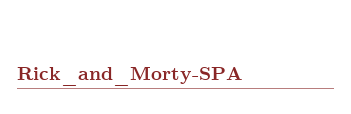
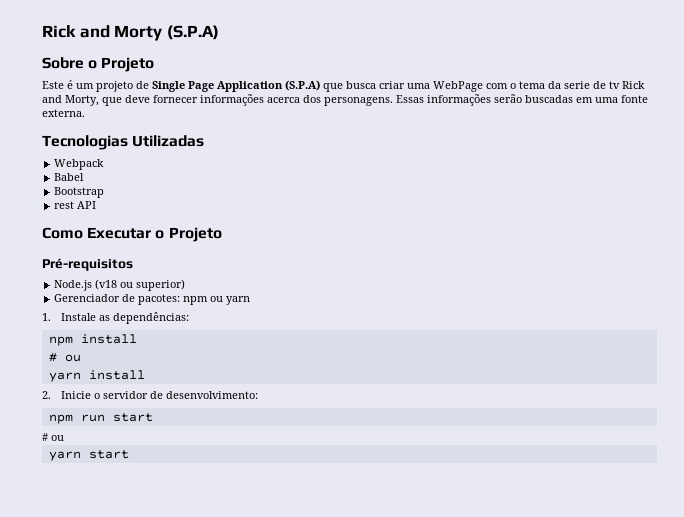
[17,66,243,86] Rick_and_Morty-SPA -> [42,25,219,41] [42,57,155,72] [42,80,645,92] [42,94,648,106] [42,109,85,117] [42,135,205,150] [54,159,105,170] [54,173,85,181] [54,187,105,198] [54,201,97,209] [42,227,222,242] [42,258,133,271] [54,279,186,291] [54,294,251,305] [42,312,190,324] [48,334,137,346] [48,353,81,362] [48,370,145,382] [42,391,259,399] [48,413,153,424] [42,433,64,441] [48,450,129,461] Rick and Morty (S.P.A) // Sobre o Projeto // Este é um projeto de Single Page Application (S.P.A) que busca criar uma WebPage com o tema da serie de tv Rick and Morty, que deve fornecer informações acerca dos personagens. Essas informações serão buscadas em uma fonte externa. // Tecnologias Utilizadas // Webpack // Babel // Bootstrap // rest API // Como Executar o Projeto // Pré-requisitos // Node.js (v18 ou superior) // Gerenciador de pacotes: npm ou yarn // 1. Instale as dependências: // npm install // # ou // yarn install // 2. Inicie o servidor de desenvolvimento: // npm run start // # ou // yarn start

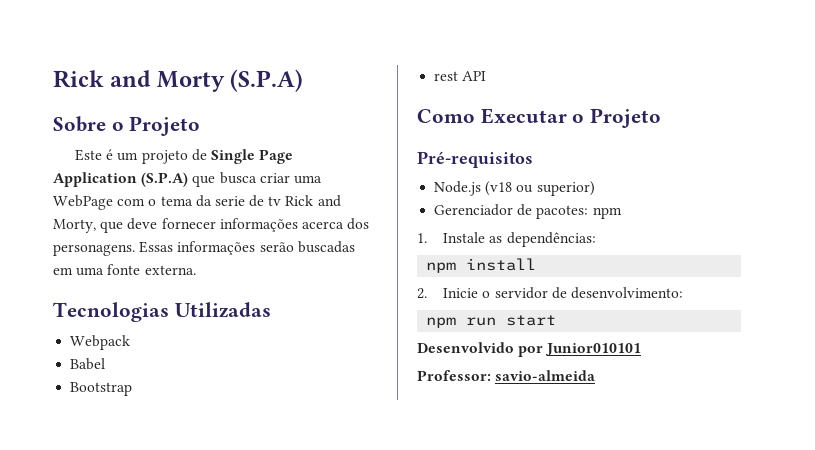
[210,296,251,305] ou yarn -> (622, 213) none
[48,353,81,362] [48,370,145,382] // # ou // yarn install -> (537, 264) none
[42,433,64,441] [48,450,129,461] # ou // yarn start -> [417,342,642,357] [417,370,596,381] Desenvolvido por Junior010101 // Professor: savio-almeida

